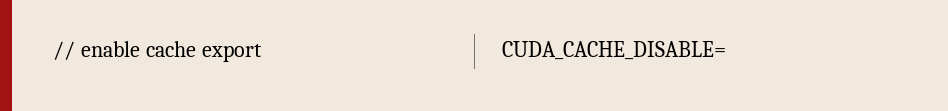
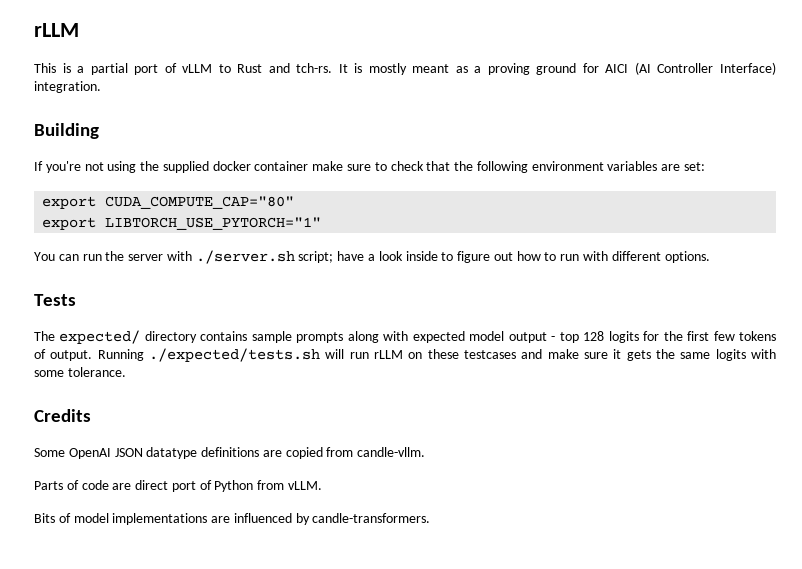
[53,41,726,62] // enable cache export CUDA_CACHE_DISABLE= -> [34,23,79,37] [34,62,776,75] [34,81,101,93] [34,123,99,139] [34,161,706,173] [42,196,295,209] [42,217,322,230] [34,250,710,264] [34,294,76,306] [34,330,777,344] [34,348,777,362] [34,367,126,377] [34,409,91,422] [34,447,426,459] [34,480,323,492] [34,513,431,525] rLLM // This is a partial port of vLLM to Rust and tch-rs. It is mostly meant as a proving ground for AICI (AI Controller Interface) integration. // Building // If you're not using the supplied docker container make sure to check that the following environment variables are set: // export CUDA_COMPUTE_CAP="80" // export LIBTORCH_USE_PYTORCH="1" // You can run the server with ./server.sh script; have a look inside to figure out how to run with different options. // Tests // The expected/ directory contains sample prompts along with expected model output - top 128 logits for the first few tokens of output. Running ./expected/tests.sh will run rLLM on these testcases and make sure it gets the same logits with some tolerance. // Credits // Some OpenAI JSON datatype definitions are copied from candle-vllm. // Parts of code are direct port of Python from vLLM. // Bits of model implementations are influenced by candle-transformers.

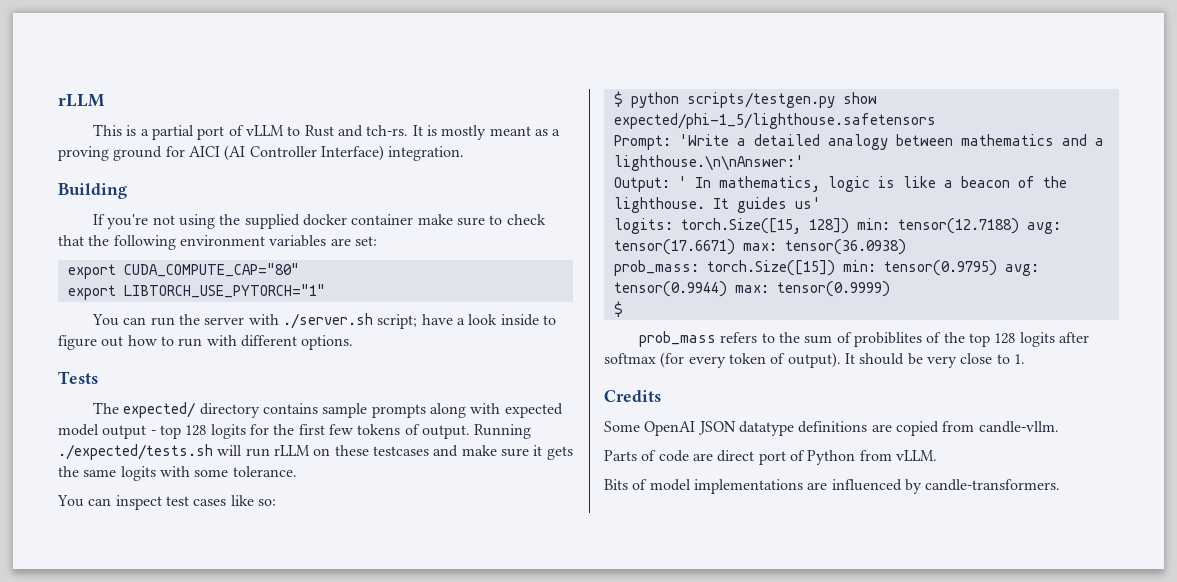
(126, 372) none -> [57,495,276,510] [613,91,877,108] [613,113,936,129] [613,134,1104,150] [613,155,804,171] [613,176,1067,192] [613,197,821,213] [613,218,1061,234] [613,239,906,255] [613,260,1039,276] [613,281,890,297] [613,301,623,317] [639,331,1089,347] [604,352,1025,368] // You can inspect test cases like so: // $ python scripts/testgen.py show expected/phi-1_5/lighthouse.safetensors // Prompt: 'Write a detailed analogy between mathematics and a lighthouse.\n\nAnswer:' // Output: ' In mathematics, logic is like a beacon of the lighthouse. It guides us' // logits: torch.Size([15, 128]) min: tensor(12.7188) avg: tensor(17.6671) max: tensor(36.0938) // prob_mass: torch.Size([15]) min: tensor(0.9795) avg: tensor(0.9944) max: tensor(0.9999) // $ // prob_mass refers to the sum of probiblites of the top 128 logits after softmax (for every token of output). It should be very close to 1.

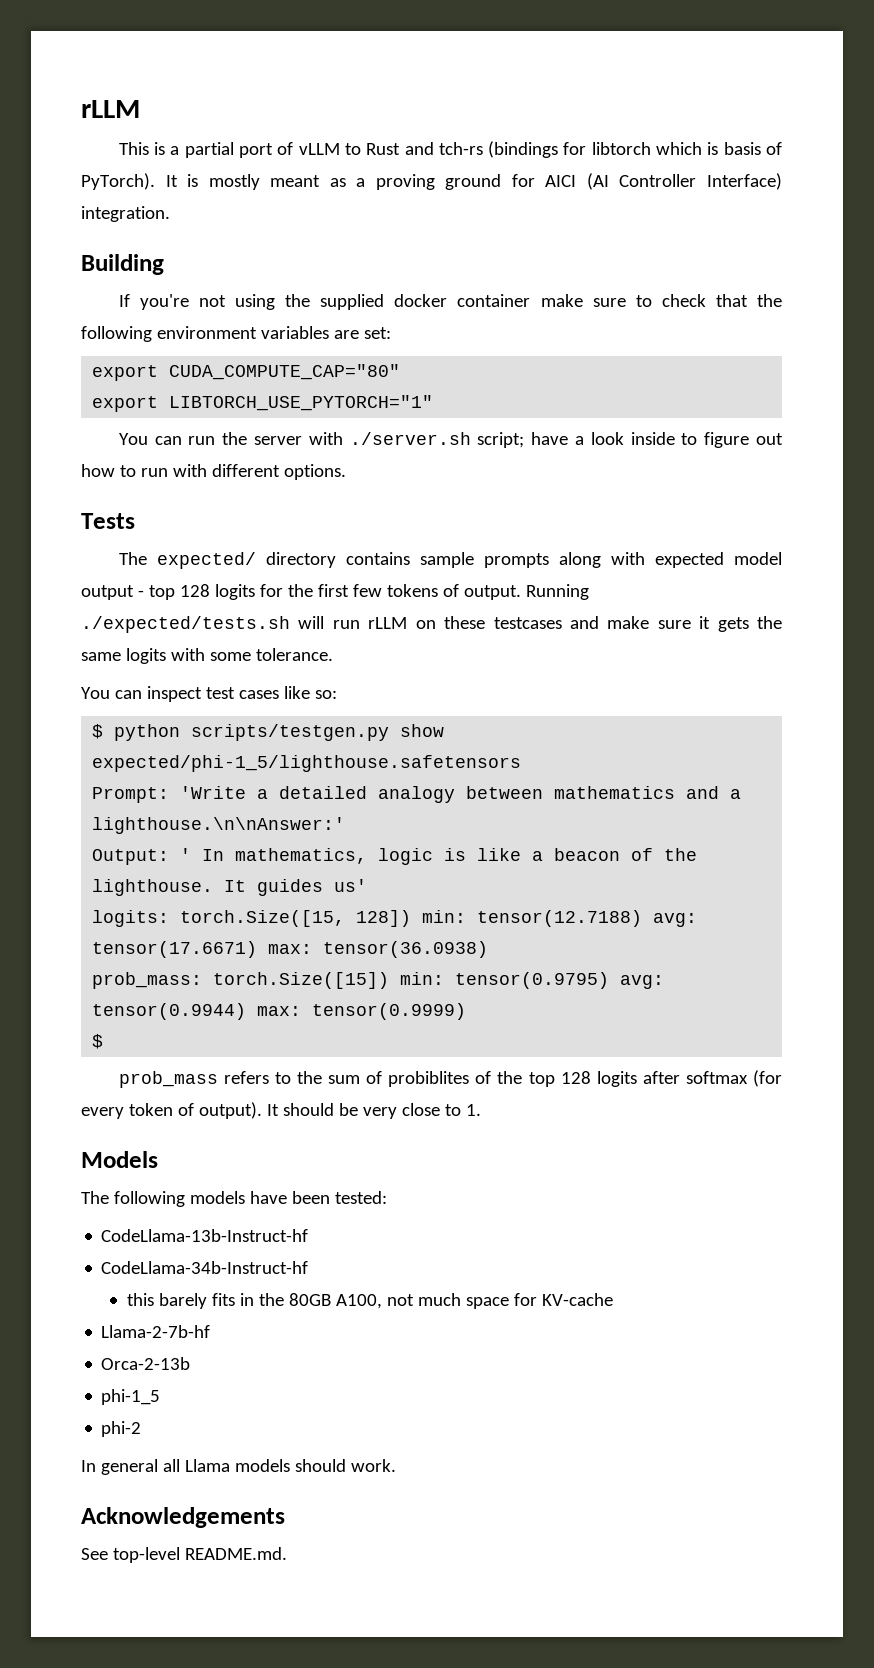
[366,125,409,136] tch-rs. -> [438,141,782,158] [81,173,155,190] tch-rs (bindings for libtorch which is basis of PyTorch).
[604,390,661,402] [604,421,1059,436] [604,450,937,465] [604,479,1061,494] Credits // Some OpenAI JSON datatype definitions are copied from candle-vllm. // Parts of code are direct port of Python from vLLM. // Bits of model implementations are influenced by candle-transformers. -> [81,1151,158,1168] [81,1191,387,1207] [101,1229,309,1242] [101,1261,309,1274] [126,1293,613,1309] [101,1325,211,1338] [101,1357,191,1370] [101,1389,161,1405] [101,1421,142,1437] [81,1459,396,1475] [81,1507,285,1528] [81,1547,287,1563] Models // The following models have been tested: // CodeLlama-13b-Instruct-hf // CodeLlama-34b-Instruct-hf // this barely fits in the 80GB A100, not much space for KV-cache // Llama-2-7b-hf // Orca-2-13b // phi-1_5 // phi-2 // In general all Llama models should work. // Acknowledgements // See top-level README.md.

